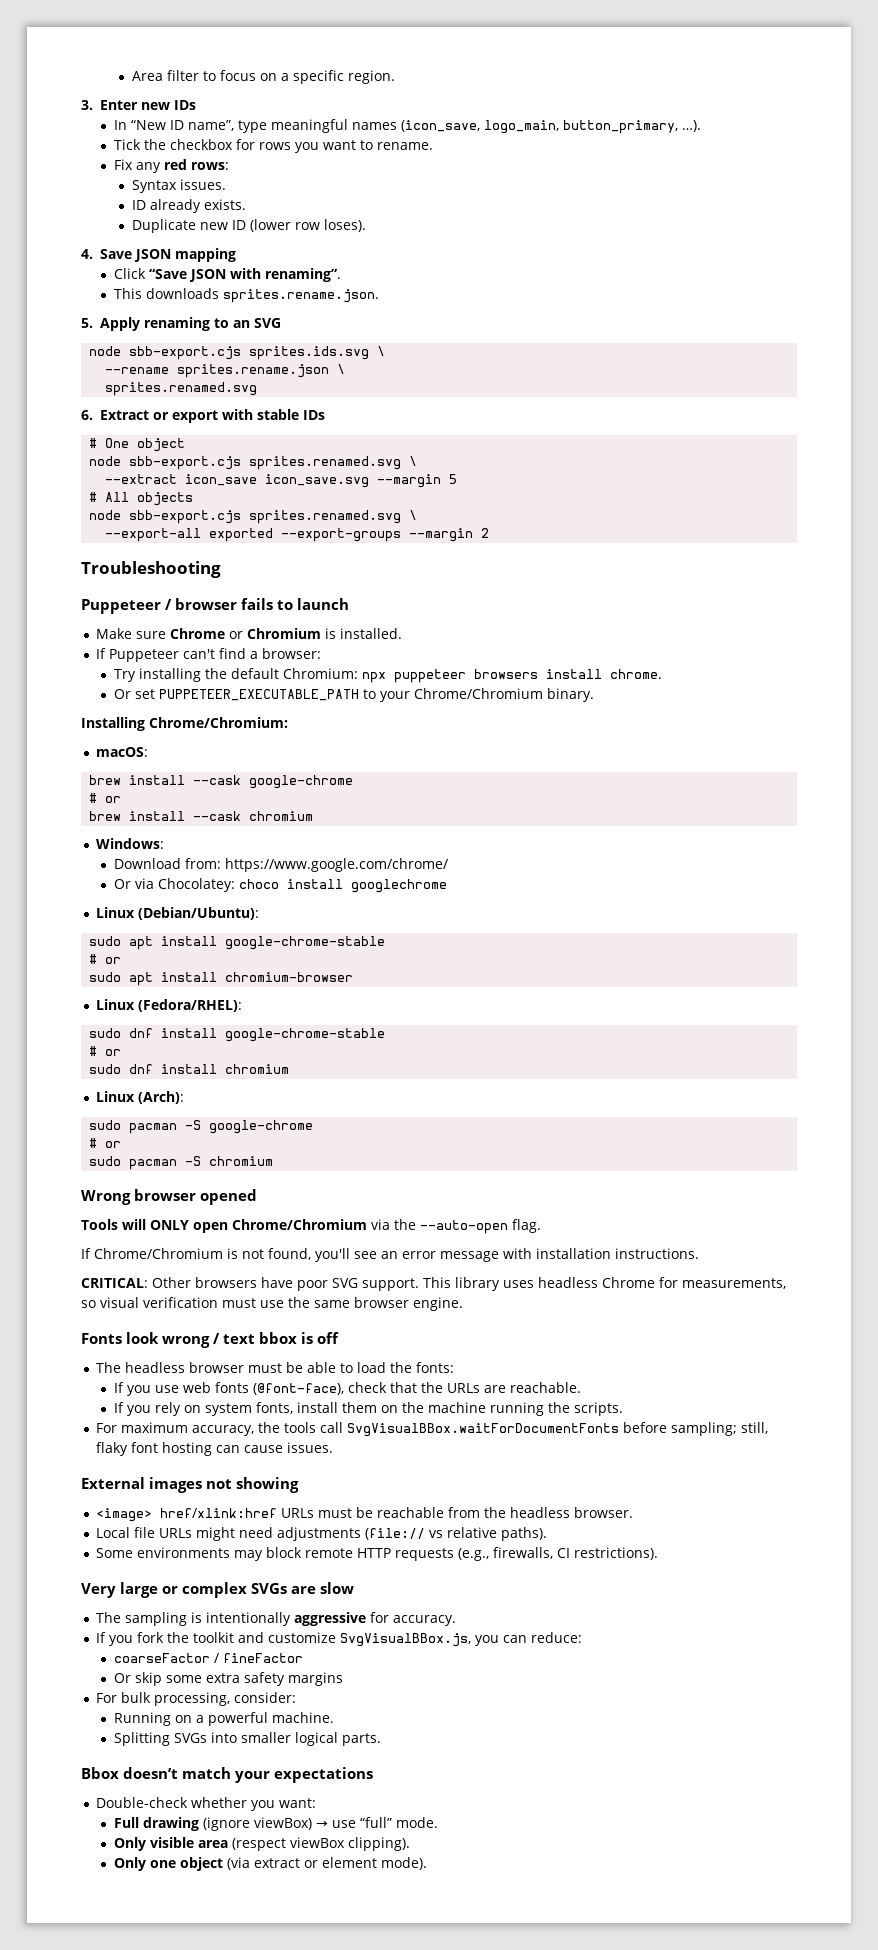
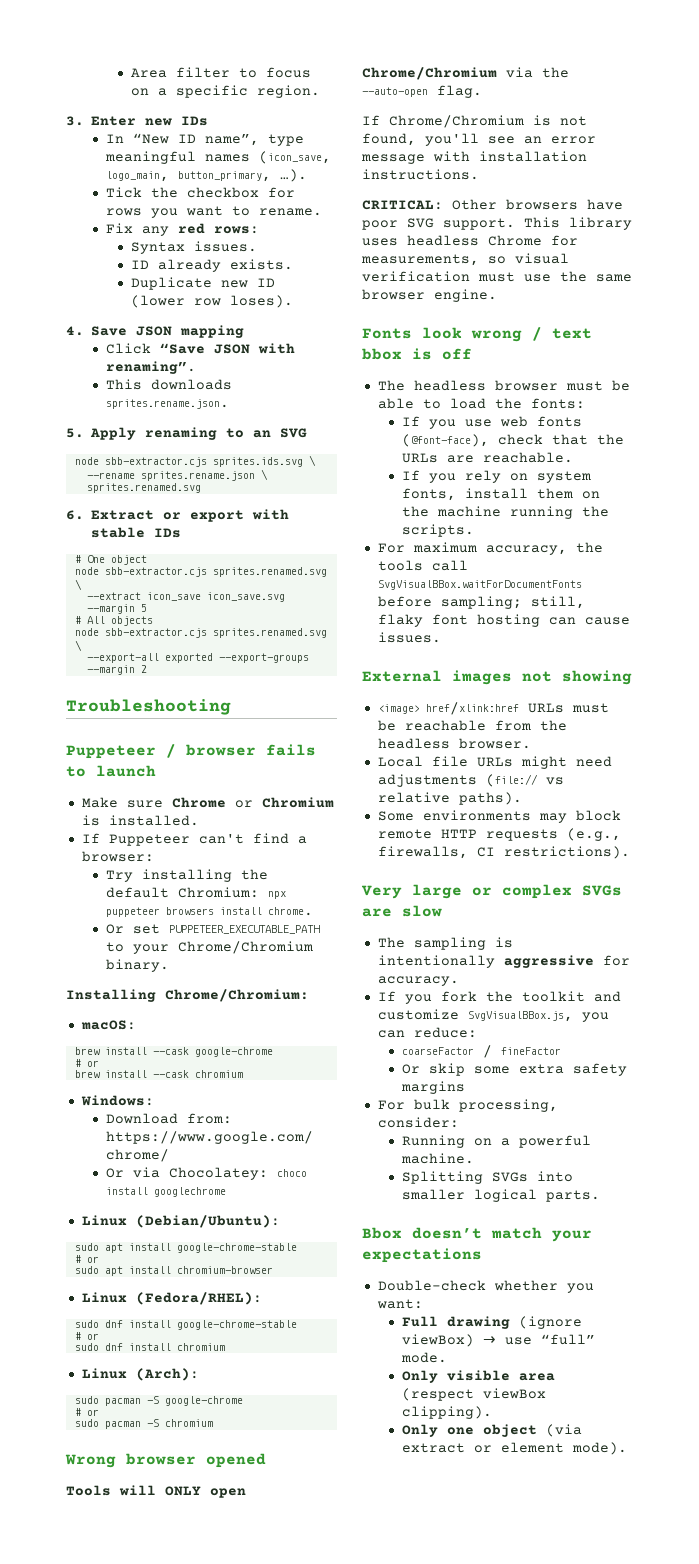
[129,346,242,360] sbb-export.cjs -> [104,457,207,467] sbb-extractor.cjs
[129,456,242,470] sbb-export.cjs -> [104,567,207,577] sbb-extractor.cjs
[129,510,242,524] sbb-export.cjs -> [104,628,207,638] sbb-extractor.cjs

